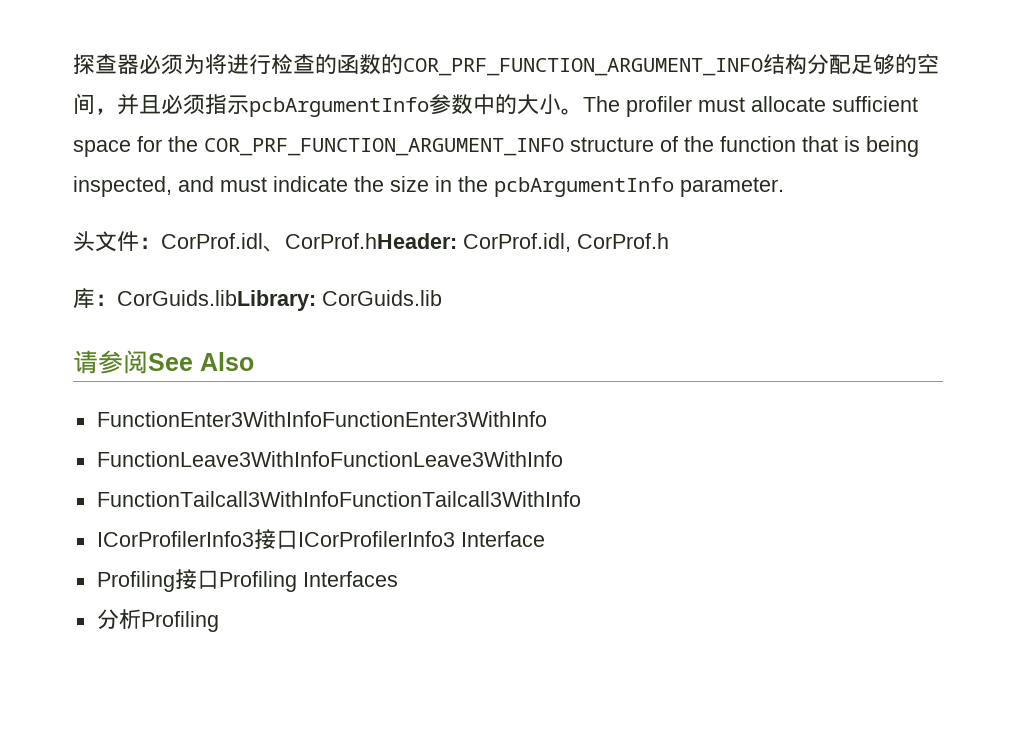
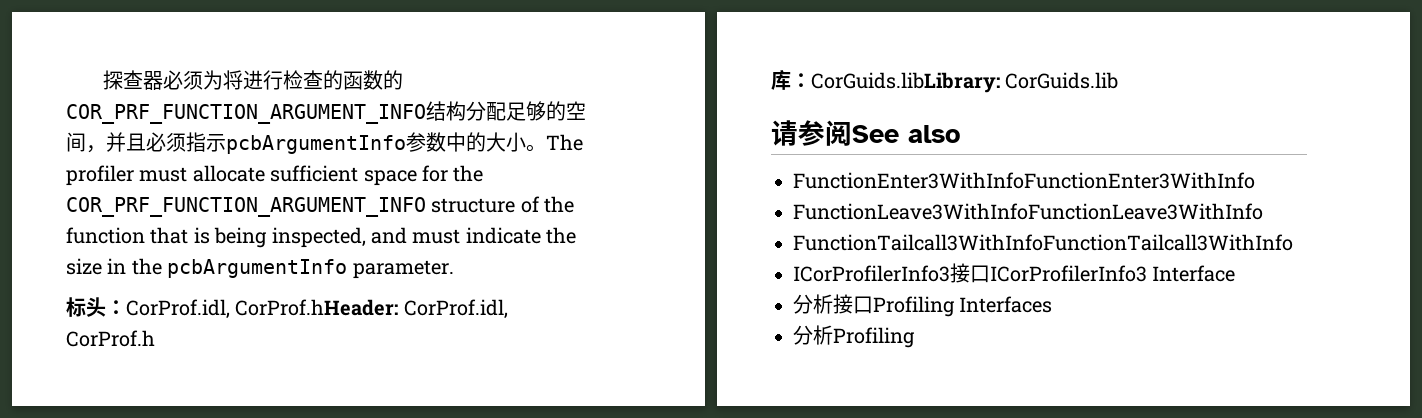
[73,231,285,252] 头文件：CorProf.idl、 -> [66,297,230,319] 标头：CorProf.idl,
[200,352,254,371] Also -> [908,125,960,143] also
[96,571,175,592] Profiling -> [793,294,833,314] 分析

